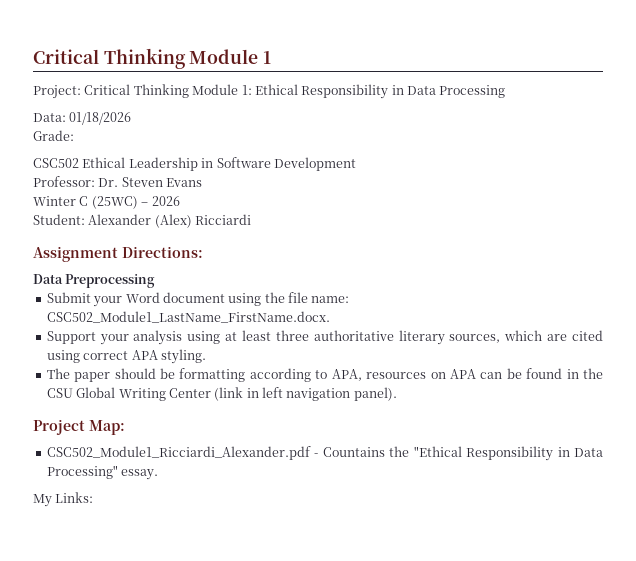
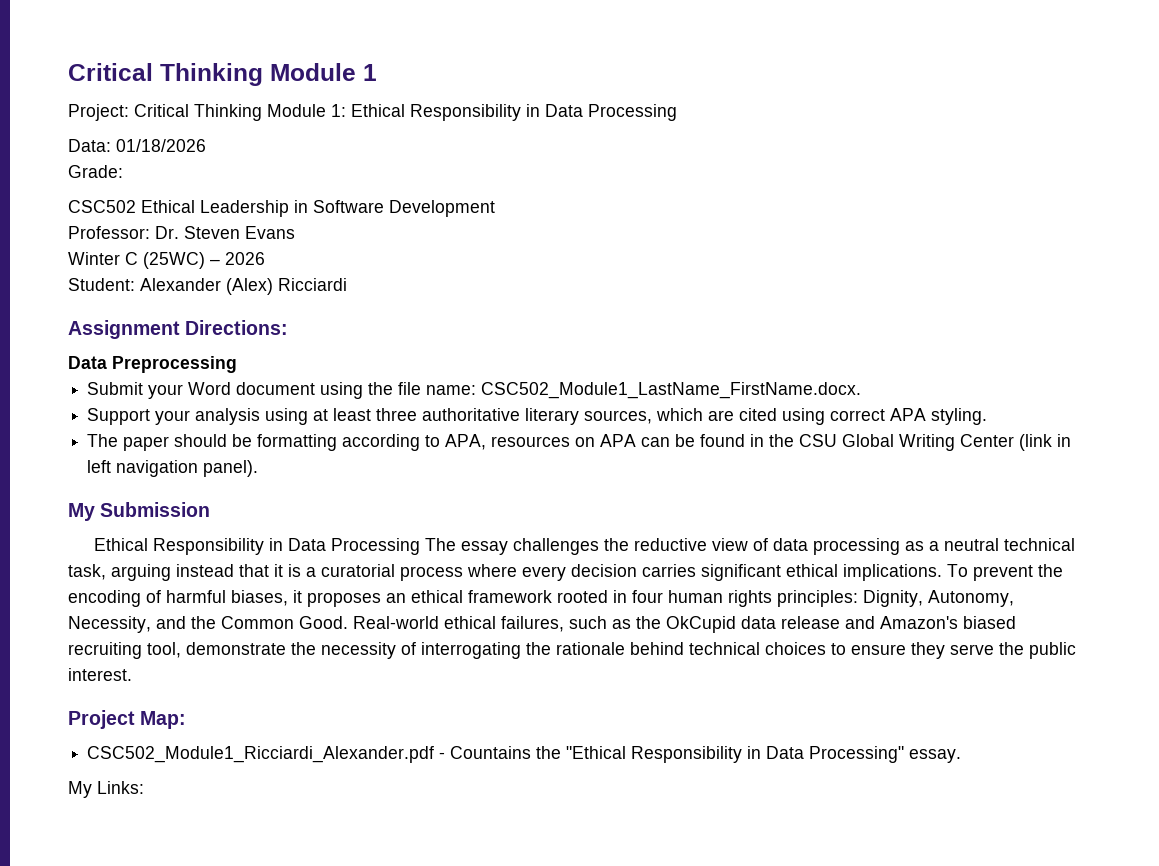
(397, 394) none -> [68,502,211,521] [94,538,1076,555] [68,564,1063,581] [68,590,1014,607] [68,616,1016,633] [68,642,1076,659] [68,668,132,681] // My Submission // Ethical Responsibility in Data Processing The essay challenges the reductive view of data processing as a neutral technical task, arguing instead that it is a curatorial process where every decision carries significant ethical implications. To prevent the encoding of harmful biases, it proposes an ethical framework rooted in four human rights principles: Dignity, Autonomy, Necessity, and the Common Good. Real-world ethical failures, such as the OkCupid data release and Amazon's biased recruiting tool, demonstrate the necessity of interrogating the rationale behind technical choices to ensure they serve the public interest.

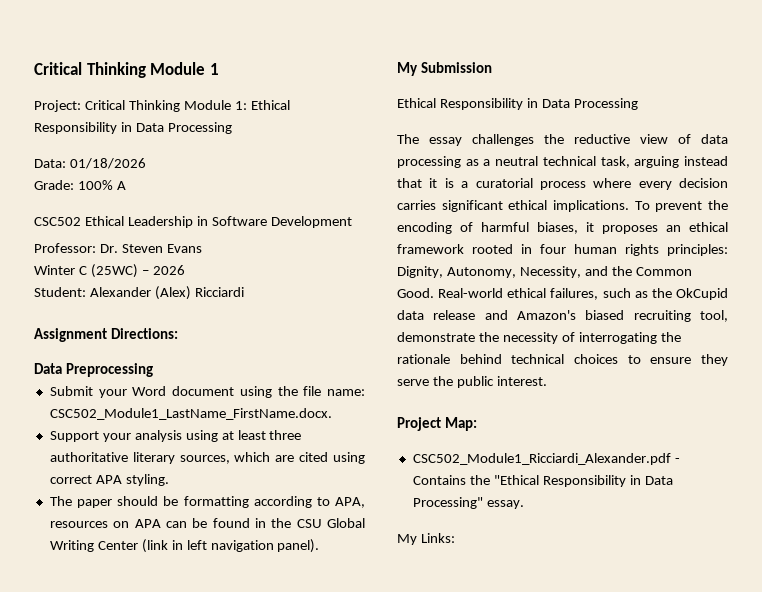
(123, 171) none -> [77,180,126,190] 100% A
(421, 546) none -> (638, 104) //
[450,746,532,759] Countains -> [412,475,466,485] Contains

